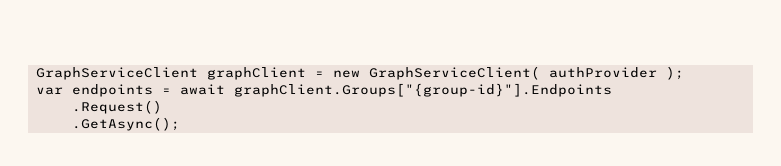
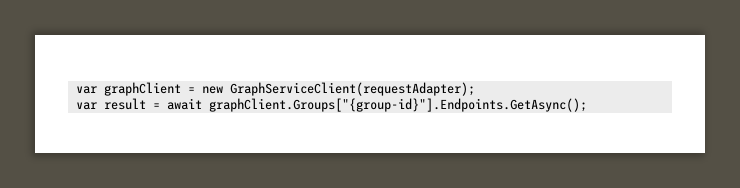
[35,67,198,80] GraphServiceClient -> [76,86,98,94] var
[368,66,684,80] [35,84,153,97] GraphServiceClient( authProvider ); // var endpoints -> [230,82,476,96] [76,98,147,110] GraphServiceClient(requestAdapter); // var result
[233,83,612,97] [71,100,162,114] [71,117,180,131] graphClient.Groups["{group-id}"].Endpoints // .Request() // .GetAsync(); -> [209,98,588,112] graphClient.Groups["{group-id}"].Endpoints.GetAsync();

